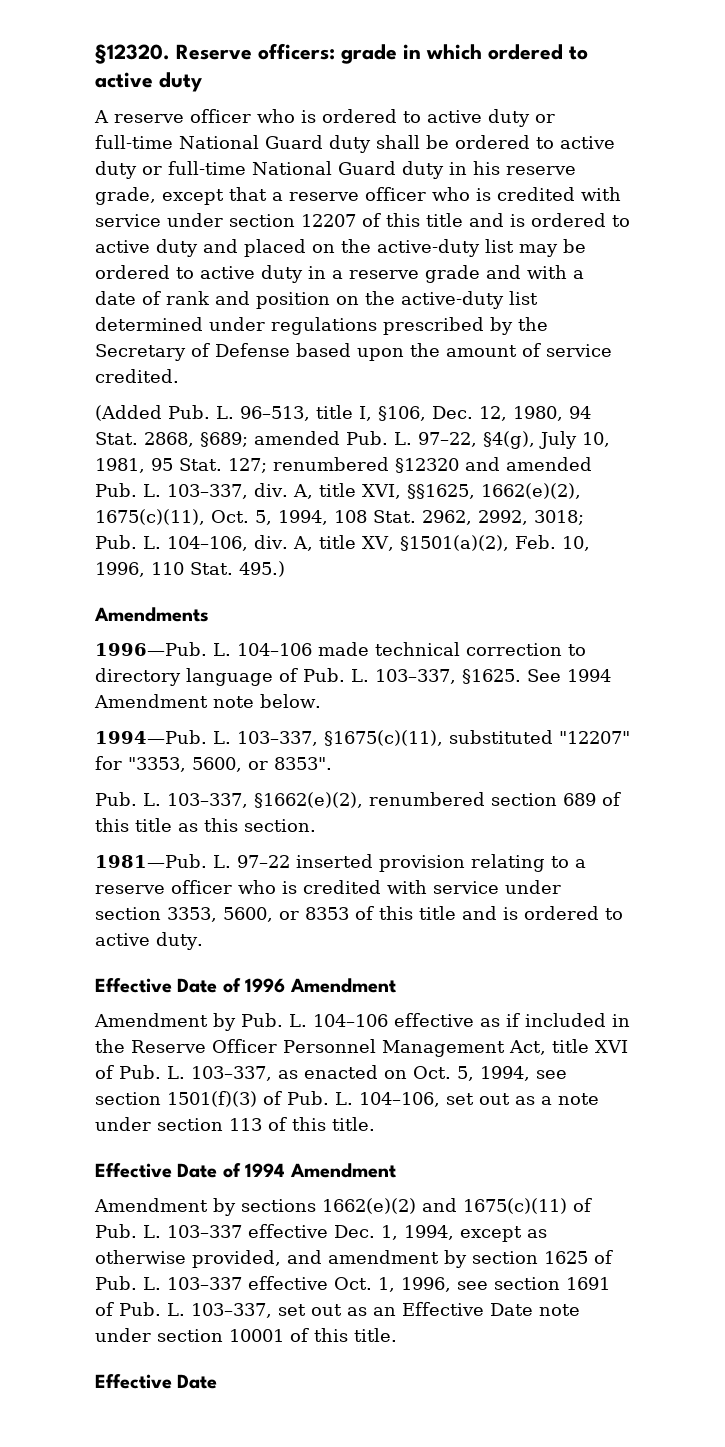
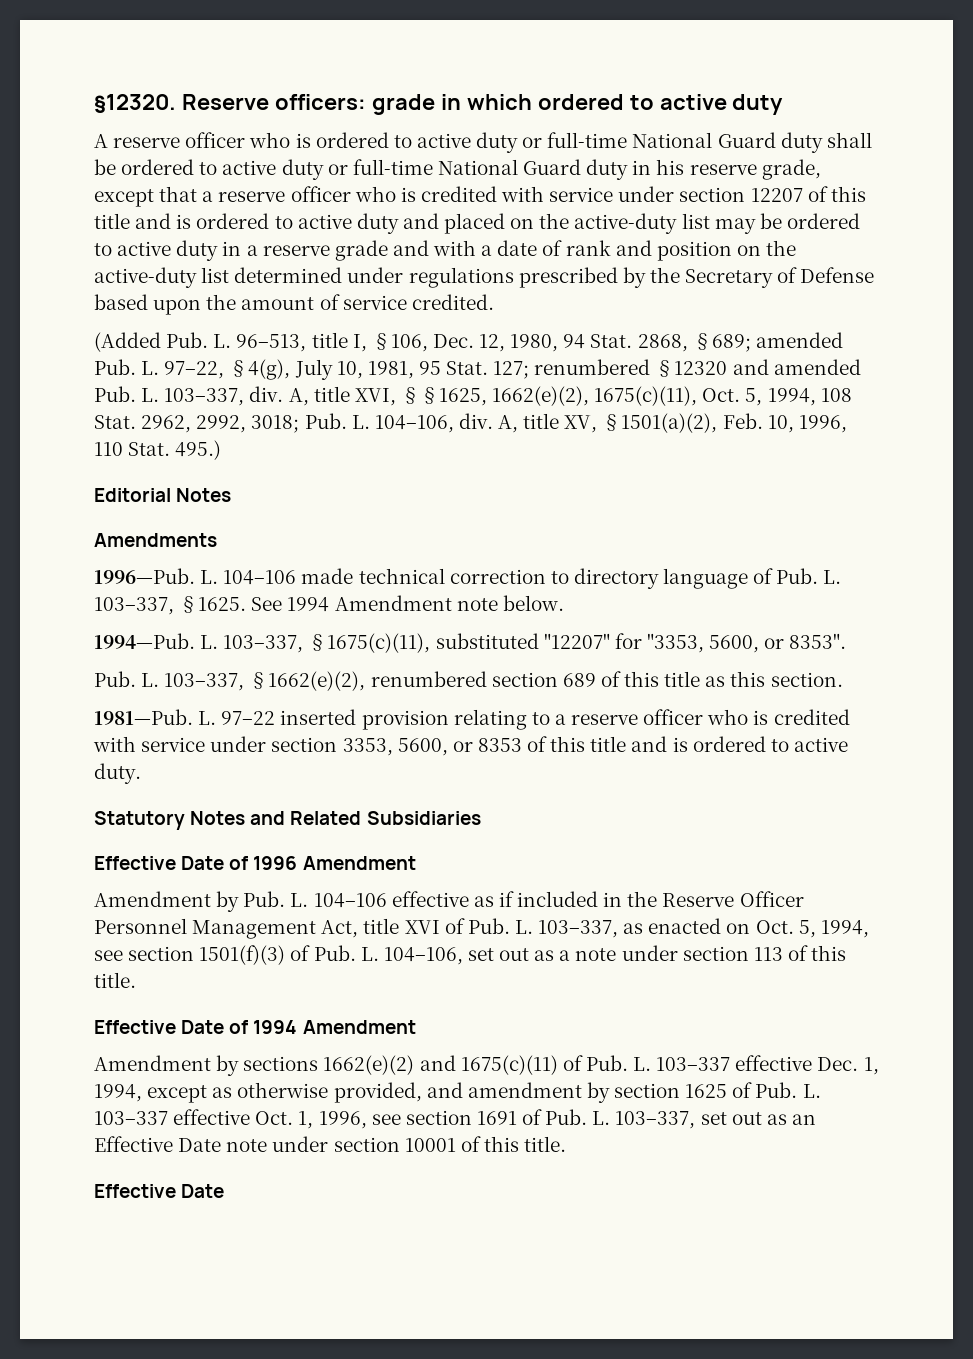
(285, 569) none -> [94,488,232,502] // Editorial Notes
(203, 941) none -> [94,811,481,830] // Statutory Notes and Related Subsidiaries

